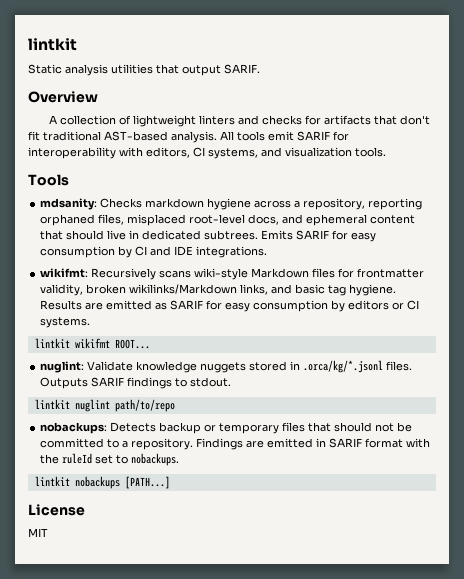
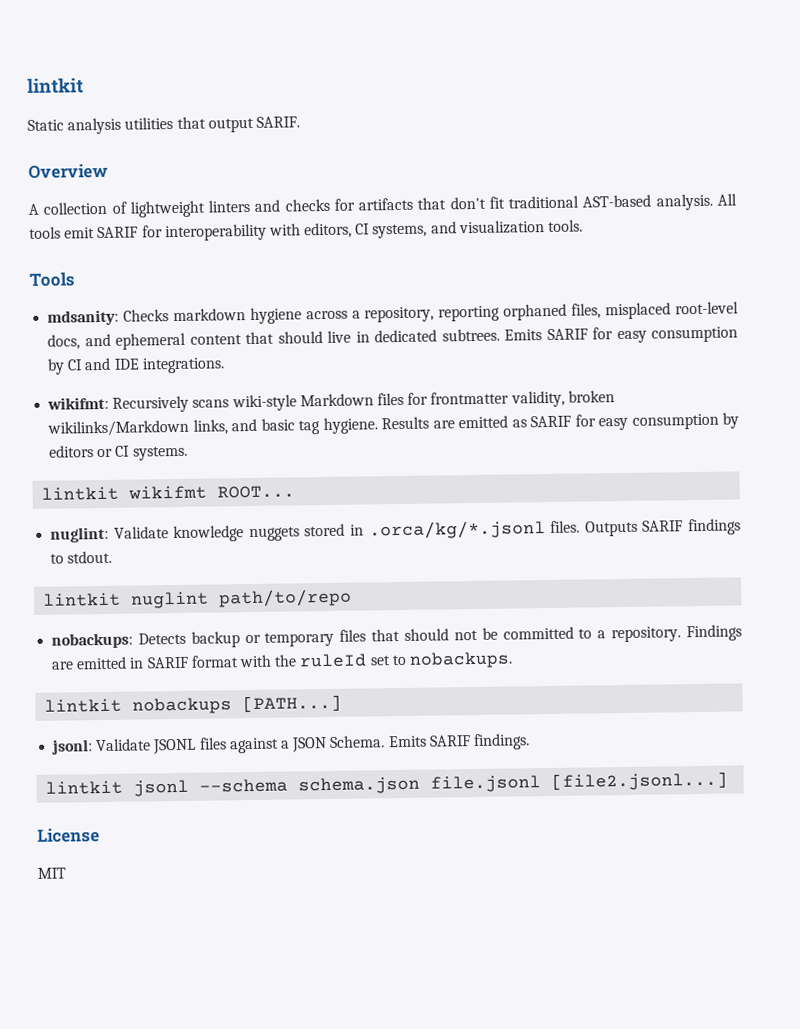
(170, 482) none -> [51,733,530,755] [45,771,729,797] // jsonl: Validate JSONL files against a JSON Schema. Emits SARIF findings. // lintkit jsonl --schema schema.json file.jsonl [file2.jsonl...]

